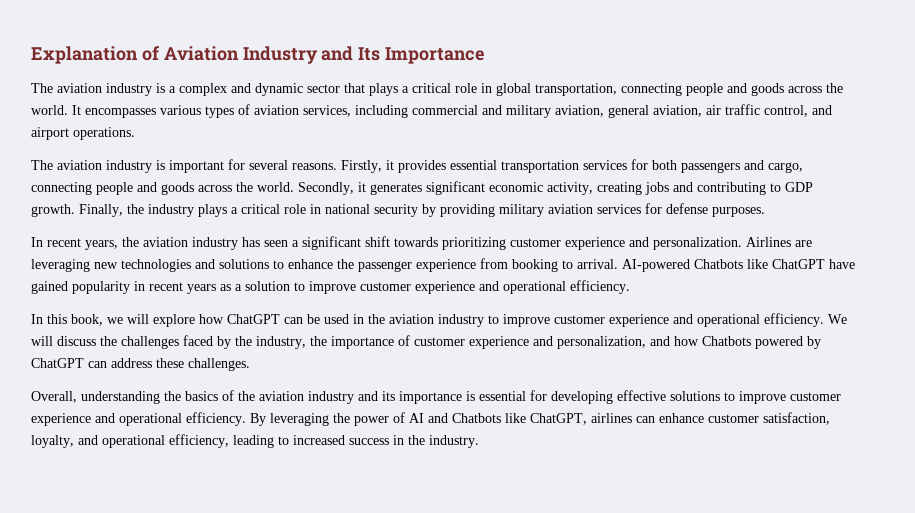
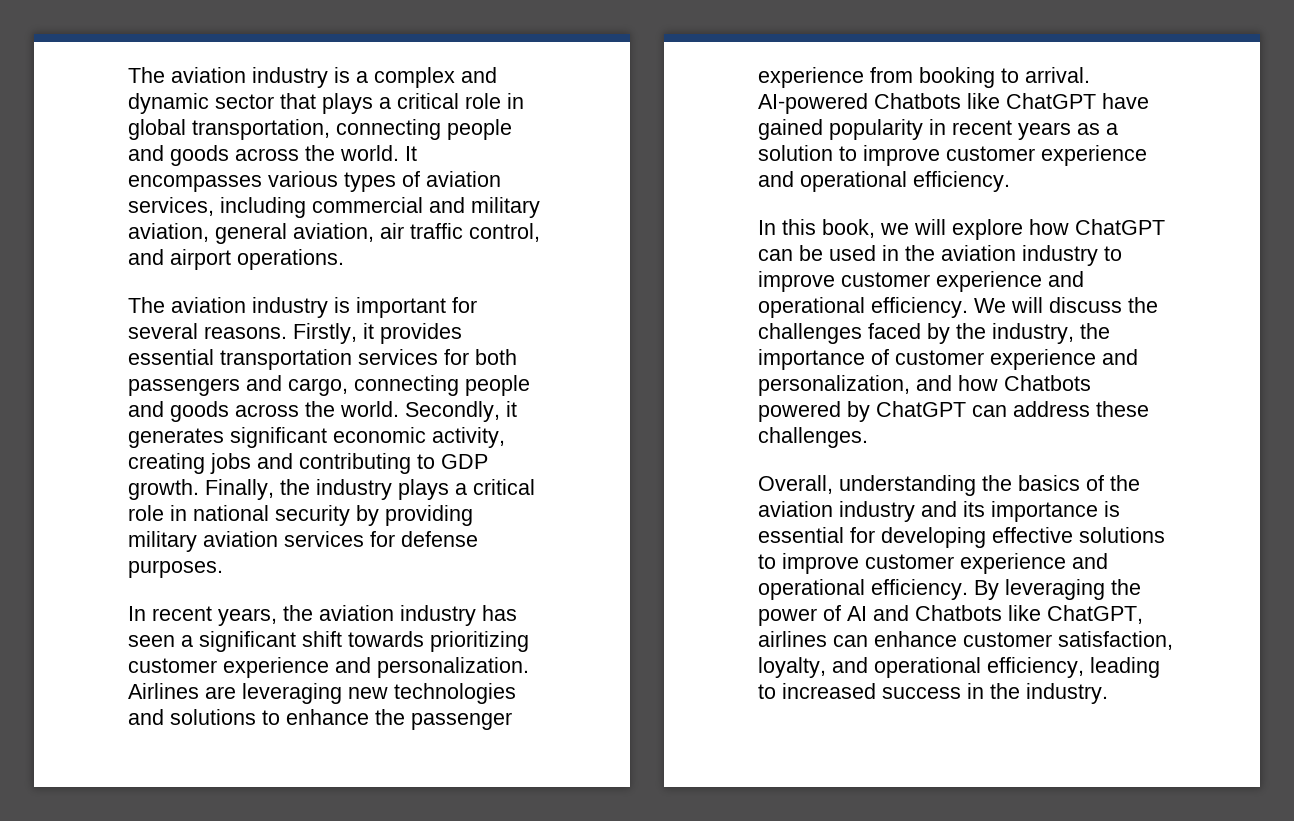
[31,46,486,64] Explanation of Aviation Industry and Its Importance // -> (128, 75) none

